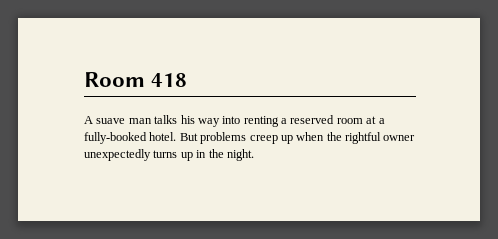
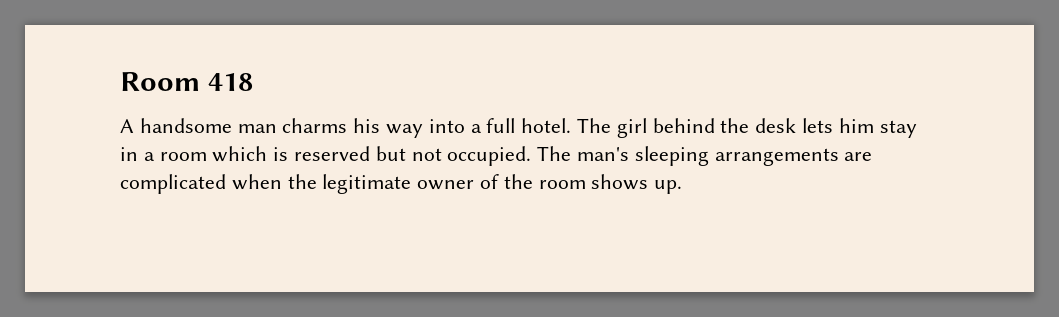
[96,115,385,127] [84,132,416,144] [84,149,254,161] suave man talks his way into renting a reserved room at a fully-booked hotel. But problems creep up when the rightful owner unexpectedly turns up in the night. -> [139,118,917,138] [120,146,873,166] [120,174,683,194] handsome man charms his way into a full hotel. The girl behind the desk lets him stay in a room which is reserved but not occupied. The man's sleeping arrangements are complicated when the legitimate owner of the room shows up.

